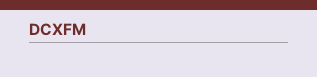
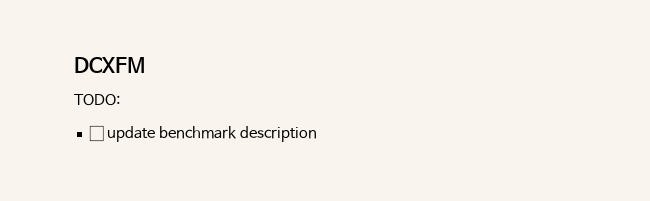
(86, 29) none -> [74,94,120,106] [88,125,317,142] // TODO: // ☐ update benchmark description

